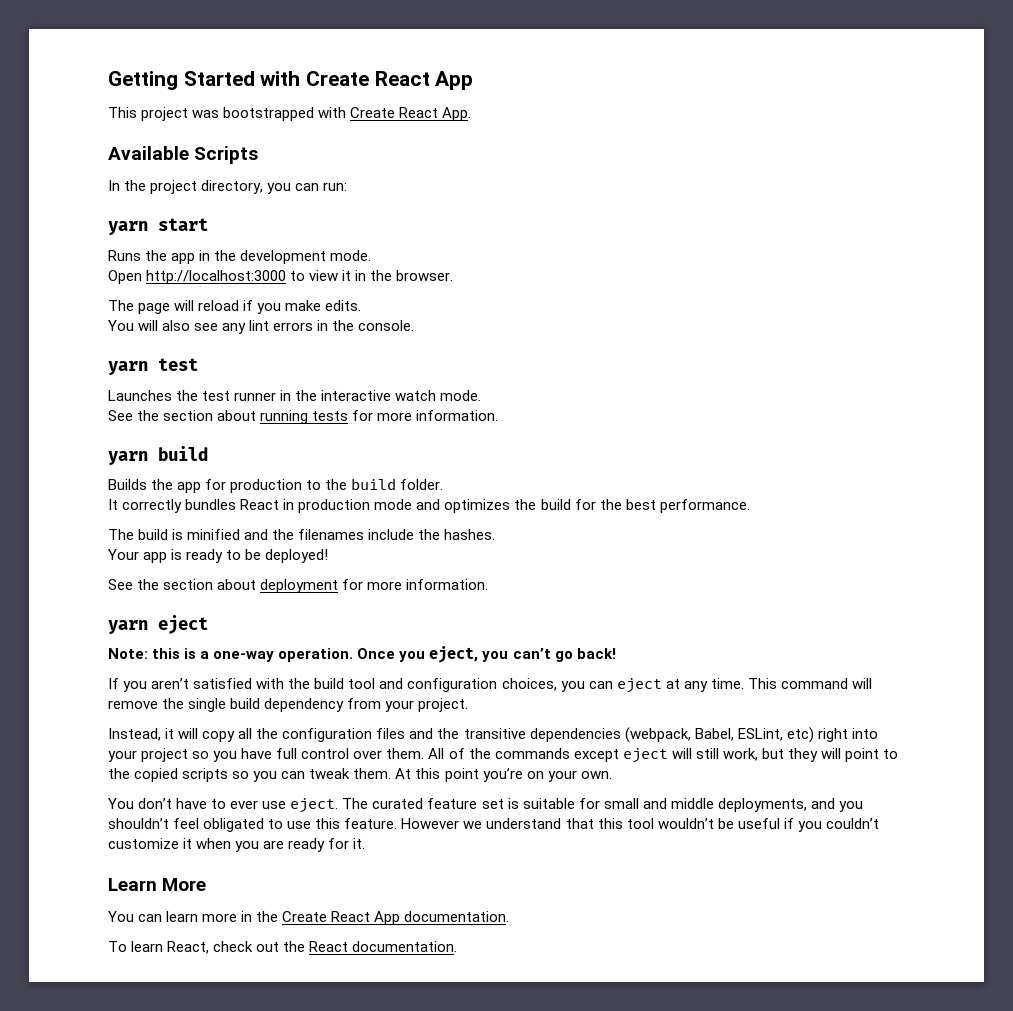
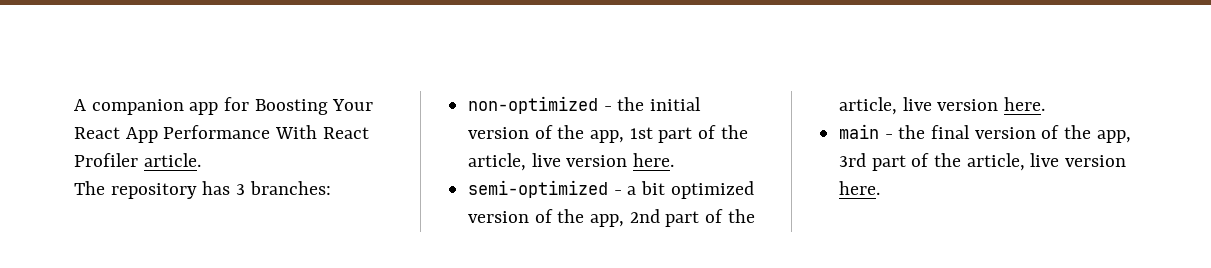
[108,71,474,90] [108,107,472,121] [108,146,259,164] [108,180,348,194] [108,218,208,235] [108,250,372,264] [108,270,454,284] [108,300,362,314] [108,320,415,334] [108,358,198,375] [108,390,482,401] [108,410,499,424] [108,446,208,465] [108,478,444,493] [108,499,750,513] [108,529,496,540] [108,549,329,563] [108,579,489,593] [108,615,208,634] [108,646,616,663] [108,678,872,693] [108,698,469,712] [108,727,878,743] [108,748,899,763] [108,768,612,782] [108,798,863,813] [108,818,879,832] [108,838,366,852] [108,878,207,891] [108,911,510,925] [108,941,458,954] Getting Started with Create React App // This project was bootstrapped with Create React App. // Available Scripts // In the project directory, you can run: // yarn start // Runs the app in the development mode. // Open http://localhost:3000 to view it in the browser. // The page will reload if you make edits. // You will also see any lint errors in the console. // yarn test // Launches the test runner in the interactive watch mode. // See the section about running tests for more information. // yarn build // Builds the app for production to the build folder. // It correctly bundles React in production mode and optimizes the build for the best performance. // The build is minified and the filenames include the hashes. // Your app is ready to be deployed! // See the section about deployment for more information. // yarn eject // Note: this is a one-way operation. Once you eject, you can’t go back! // If you aren’t satisfied with the build tool and configuration choices, you can eject at any time. This command will remove the single build dependency from your project. // Instead, it will copy all the configuration files and the transitive dependencies (webpack, Babel, ESLint, etc) right into your project so you have full control over them. All of the commands except eject will still work, but they will point to the copied scripts so you can tweak them. At this point you’re on your own. // You don’t have to ever use eject. The curated feature set is suitable for small and middle deployments, and you shouldn’t feel obligated to use this feature. However we understand that this tool wouldn’t be useful if you couldn’t customize it when you are ready for it. // Learn More // You can learn more in the Create React App documentation. // To learn React, check out the React documentation. -> [74,97,374,115] [74,125,369,143] [74,153,201,167] [74,181,331,199] [468,96,702,114] [468,125,748,143] [468,153,675,171] [468,180,754,199] [468,209,755,227] [839,97,1046,115] [839,124,1131,143] [839,153,1127,171] [839,181,881,195] A companion app for Boosting Your React App Performance With React Profiler article. // The repository has 3 branches: // non-optimized - the initial version of the app, 1st part of the article, live version here. // semi-optimized - a bit optimized version of the app, 2nd part of the article, live version here. // main - the final version of the app, 3rd part of the article, live version here.

